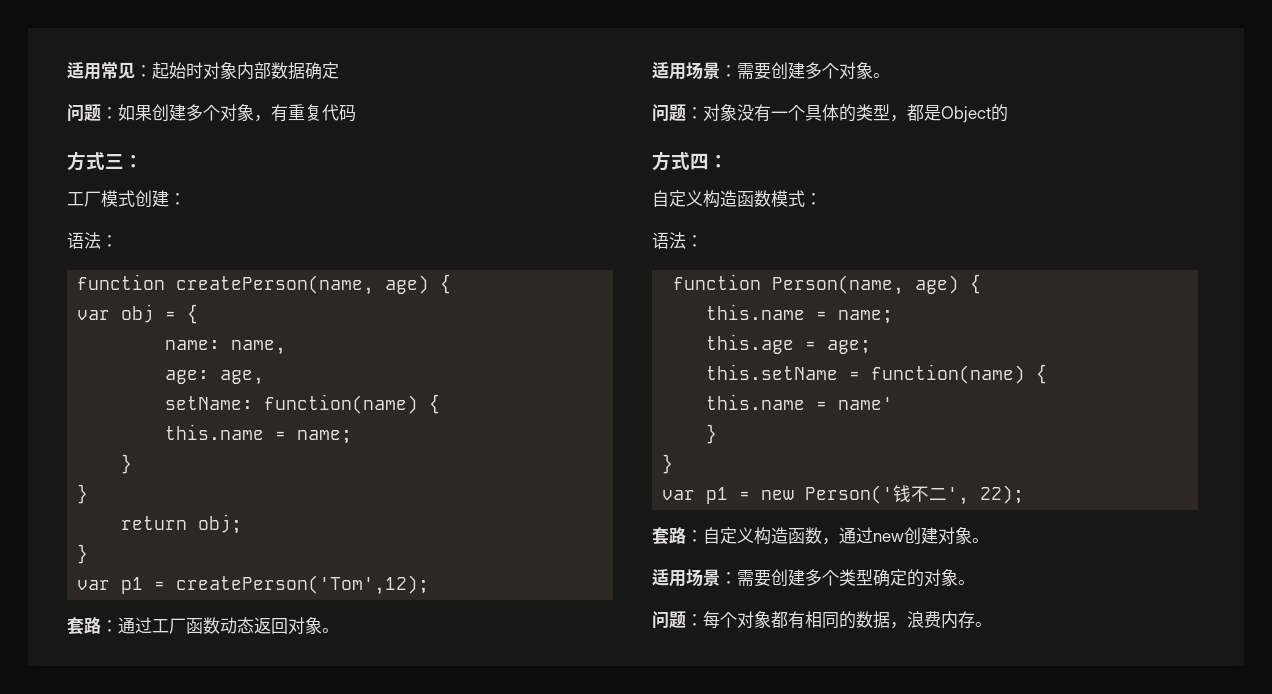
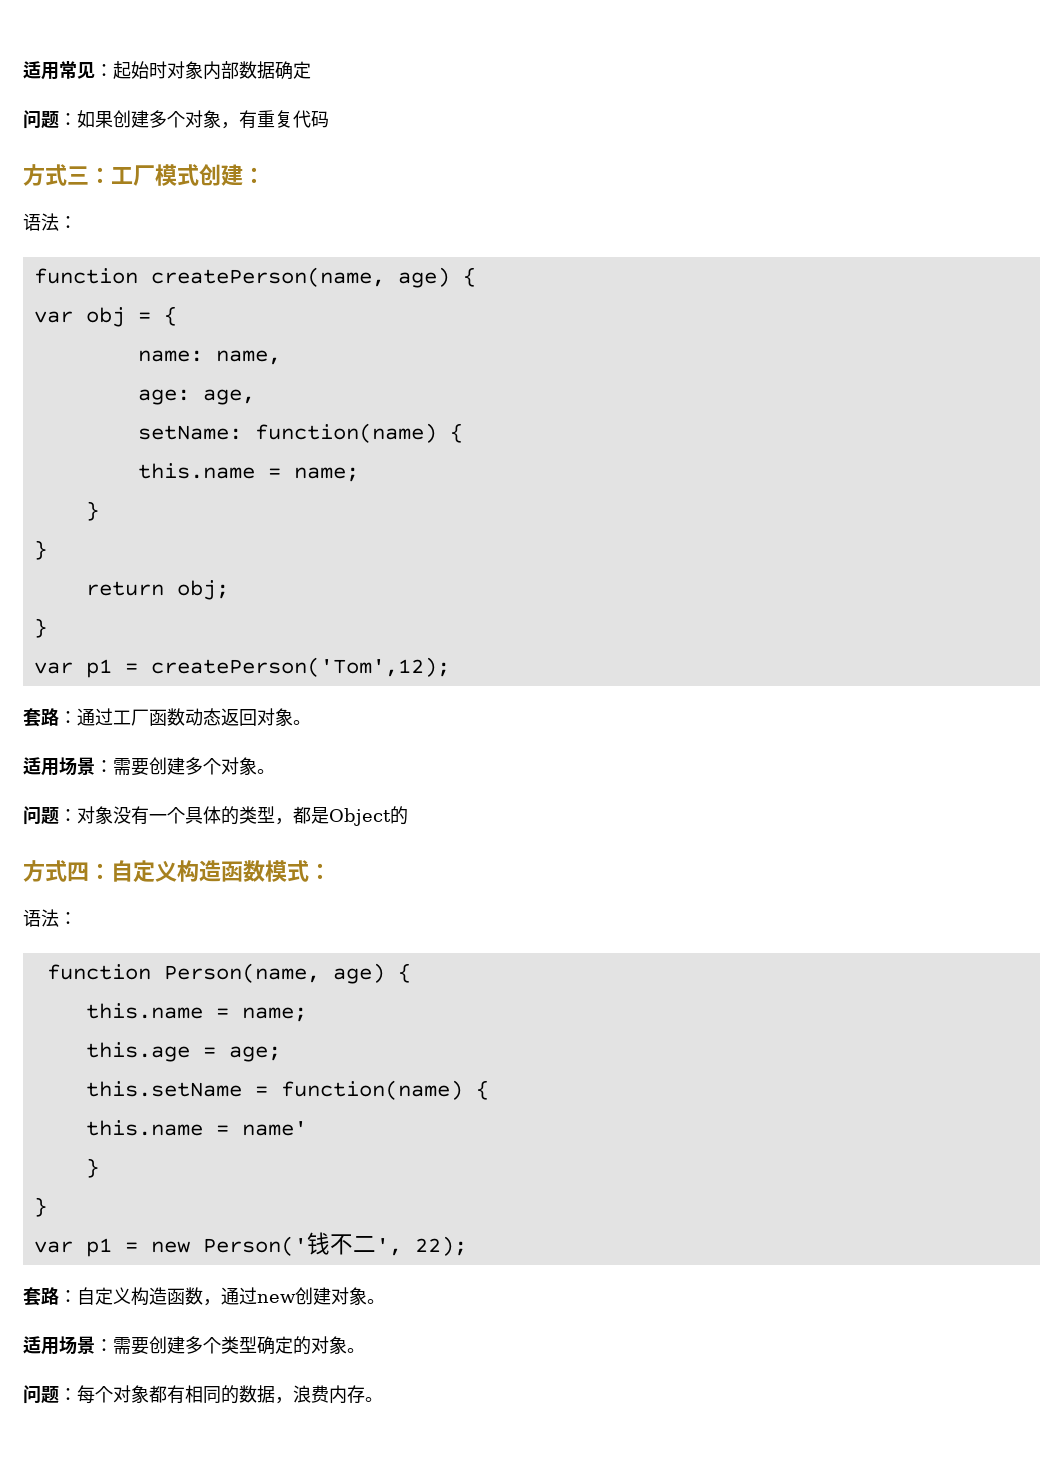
(143, 161) // -> (111, 175) none
(728, 161) // -> (111, 871) none

